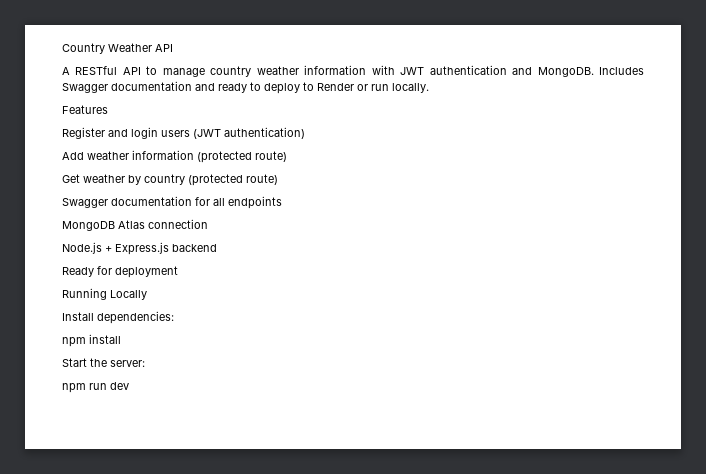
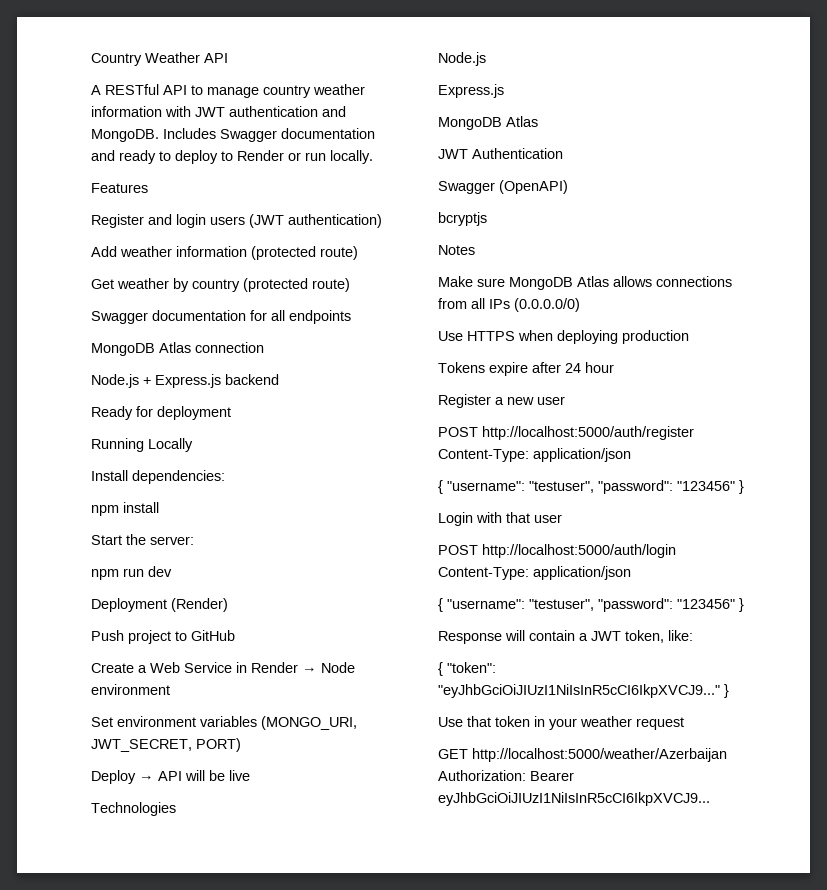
(129, 386) none -> [91,598,228,612] [91,630,235,644] [91,662,355,673] [91,684,170,695] [91,716,357,730] [91,738,241,752] [91,770,250,784] [91,802,176,816] [438,52,486,66] [438,84,504,98] [438,116,538,130] [438,148,563,159] [438,180,568,194] [438,212,487,226] [438,245,475,255] [438,276,732,290] [438,298,580,312] [438,330,689,344] [438,362,614,376] [438,394,565,408] [438,426,694,440] [438,448,631,462] [438,480,744,494] [438,512,562,526] [438,544,676,558] [438,566,631,580] [438,598,744,612] [438,630,693,644] [438,662,496,676] [438,684,729,698] [438,716,684,730] [438,748,727,762] [438,770,574,781] [438,792,710,806] // Deployment (Render) // Push project to GitHub // Create a Web Service in Render → Node environment // Set environment variables (MONGO_URI, JWT_SECRET, PORT) // Deploy → API will be live // Technologies // Node.js // Express.js // MongoDB Atlas // JWT Authentication // Swagger (OpenAPI) // bcryptjs // Notes // Make sure MongoDB Atlas allows connections from all IPs (0.0.0.0/0) // Use HTTPS when deploying production // Tokens expire after 24 hour // Register a new user // POST http://localhost:5000/auth/register Content-Type: application/json // { "username": "testuser", "password": "123456" } // Login with that user // POST http://localhost:5000/auth/login Content-Type: application/json // { "username": "testuser", "password": "123456" } // Response will contain a JWT token, like: // { "token": "eyJhbGciOiJIUzI1NiIsInR5cCI6IkpXVCJ9..." } // Use that token in your weather request // GET http://localhost:5000/weather/Azerbaijan Authorization: Bearer eyJhbGciOiJIUzI1NiIsInR5cCI6IkpXVCJ9...

